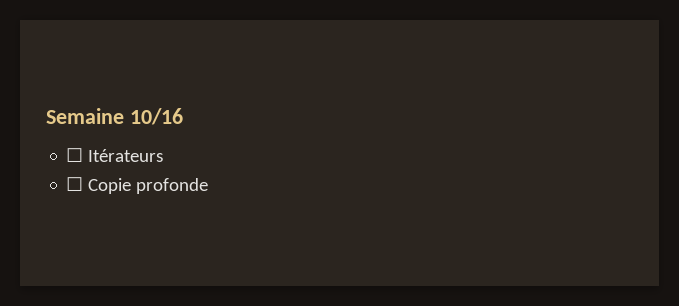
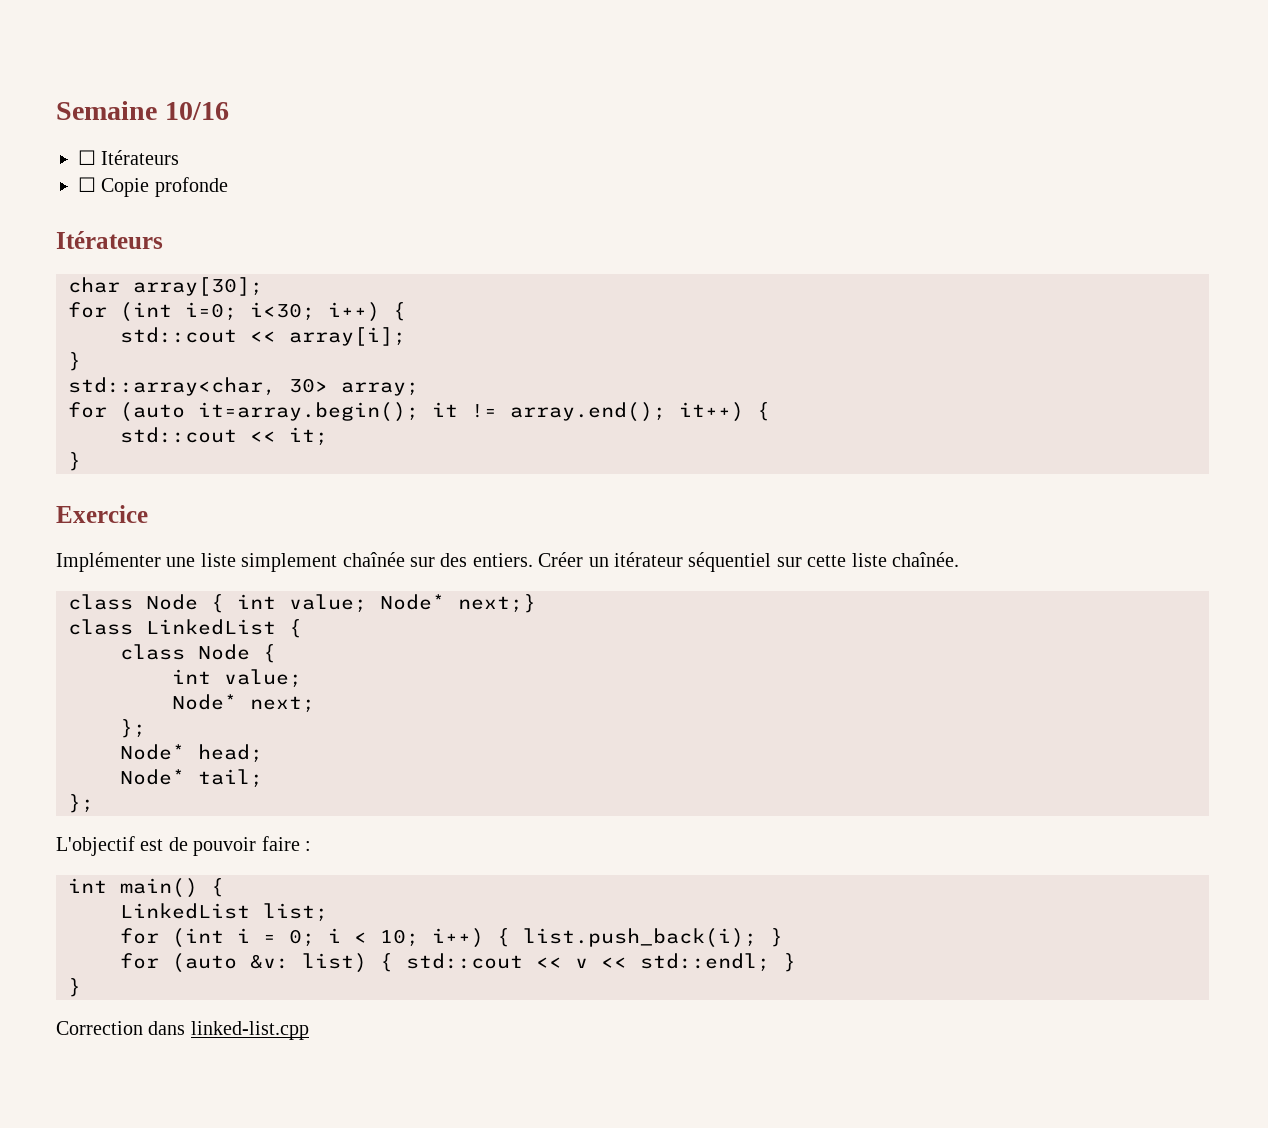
(209, 186) none -> [56,231,163,249] [68,277,263,296] [68,302,406,322] [120,327,406,346] [68,352,81,371] [68,377,419,396] [68,402,770,422] [120,427,328,446] [68,452,81,471] [56,505,148,523] [56,552,959,572] [68,594,536,613] [68,619,302,638] [120,644,276,663] [172,669,302,688] [172,694,315,713] [120,719,146,738] [120,744,263,763] [120,769,263,788] [68,794,94,813] [56,836,311,856] [68,878,224,898] [120,903,328,922] [120,928,783,948] [120,953,796,973] [68,978,81,997] [56,1021,309,1040] // Itérateurs // char array[30]; // for (int i=0; i<30; i++) { // std::cout << array[i]; // } // std::array<char, 30> array; // for (auto it=array.begin(); it != array.end(); it++) { // std::cout << it; // } // Exercice // Implémenter une liste simplement chaînée sur des entiers. Créer un itérateur séquentiel sur cette liste chaînée. // class Node { int value; Node* next;} // class LinkedList { // class Node { // int value; // Node* next; // }; // Node* head; // Node* tail; // }; // L'objectif est de pouvoir faire : // int main() { // LinkedList list; // for (int i = 0; i < 10; i++) { list.push_back(i); } // for (auto &v: list) { std::cout << v << std::endl; } // } // Correction dans linked-list.cpp

